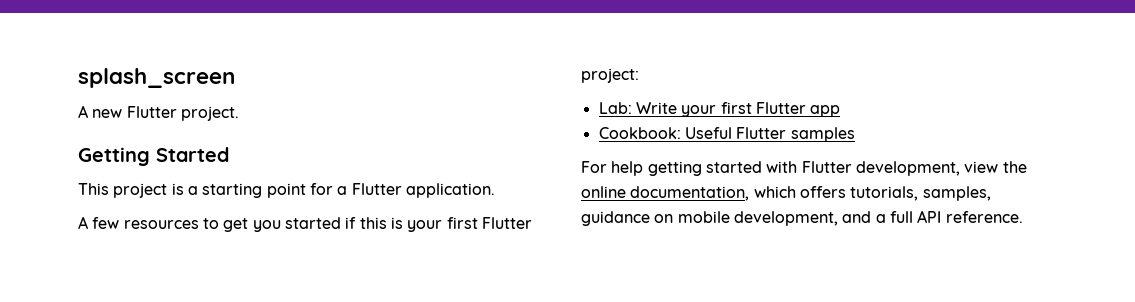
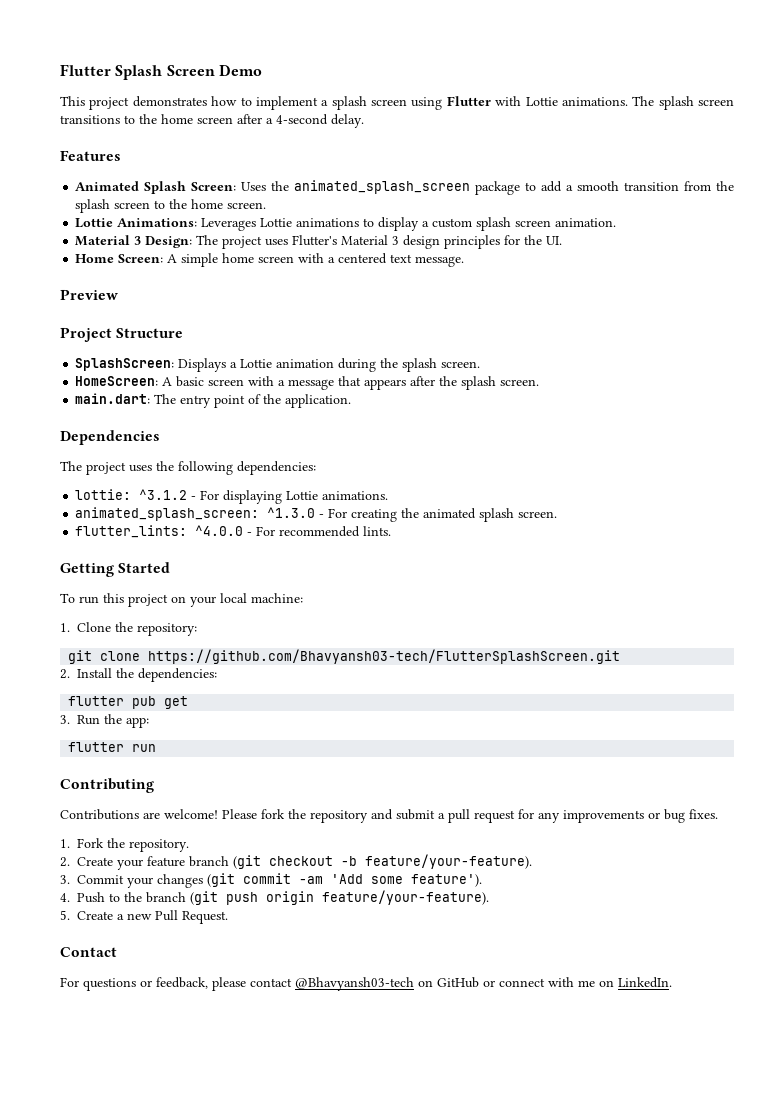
[78,68,235,88] [78,105,239,121] [78,147,229,166] [78,183,495,198] [78,216,532,232] [581,68,639,83] [598,102,841,117] [598,127,855,142] [581,161,1027,176] [581,186,991,201] [581,210,1023,226] splash_screen // A new Flutter project. // Getting Started // This project is a starting point for a Flutter application. // A few resources to get you started if this is your first Flutter project: // Lab: Write your first Flutter app // Cookbook: Useful Flutter samples // For help getting started with Flutter development, view the online documentation, which offers tutorials, samples, guidance on mobile development, and a full API reference. -> [60,64,262,80] [60,96,734,110] [60,114,364,128] [60,150,121,161] [75,180,734,195] [75,199,267,213] [75,217,617,231] [75,235,563,249] [75,253,465,267] [60,289,118,300] [60,327,184,342] [75,358,481,372] [75,376,540,390] [75,393,352,408] [60,430,160,445] [60,461,316,475] [75,489,389,504] [75,507,558,522] [75,525,392,538] [60,562,171,577] [60,593,303,607] [60,622,197,636] [68,649,621,664] [60,668,217,682] [68,696,189,709] [60,714,149,728] [68,742,157,752] [60,778,154,793] [60,809,718,823] [60,838,189,852] [60,854,532,870] [60,873,482,888] [60,890,489,905] [60,910,228,924] [60,947,117,957] [60,977,672,991] Flutter Splash Screen Demo // This project demonstrates how to implement a splash screen using Flutter with Lottie animations. The splash screen transitions to the home screen after a 4-second delay. // Features // Animated Splash Screen: Uses the animated_splash_screen package to add a smooth transition from the splash screen to the home screen. // Lottie Animations: Leverages Lottie animations to display a custom splash screen animation. // Material 3 Design: The project uses Flutter's Material 3 design principles for the UI. // Home Screen: A simple home screen with a centered text message. // Preview // Project Structure // SplashScreen: Displays a Lottie animation during the splash screen. // HomeScreen: A basic screen with a message that appears after the splash screen. // main.dart: The entry point of the application. // Dependencies // The project uses the following dependencies: // lottie: ^3.1.2 - For displaying Lottie animations. // animated_splash_screen: ^1.3.0 - For creating the animated splash screen. // flutter_lints: ^4.0.0 - For recommended lints. // Getting Started // To run this project on your local machine: // 1. Clone the repository: // git clone https://github.com/Bhavyansh03-tech/FlutterSplashScreen.git // 2. Install the dependencies: // flutter pub get // 3. Run the app: // flutter run // Contributing // Contributions are welcome! Please fork the repository and submit a pull request for any improvements or bug fixes. // 1. Fork the repository. // 2. Create your feature branch (git checkout -b feature/your-feature). // 3. Commit your changes (git commit -am 'Add some feature'). // 4. Push to the branch (git push origin feature/your-feature). // 5. Create a new Pull Request. // Contact // For questions or feedback, please contact @Bhavyansh03-tech on GitHub or connect with me on LinkedIn.

